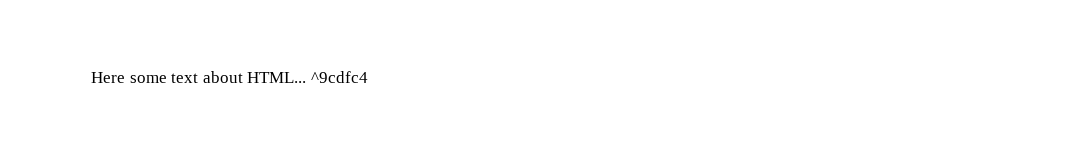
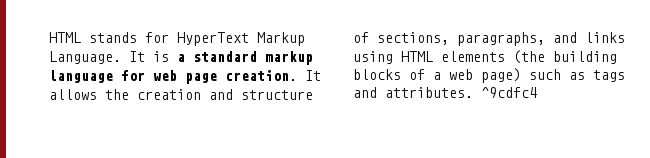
[91,71,307,83] Here some text about HTML... -> [49,32,305,46] [49,51,313,65] [49,70,321,84] [49,89,313,100] [353,32,625,46] [353,50,617,64] [353,68,625,83] [353,87,473,98] HTML stands for HyperText Markup Language. It is a standard markup language for web page creation. It allows the creation and structure of sections, paragraphs, and links using HTML elements (the building blocks of a web page) such as tags and attributes.

